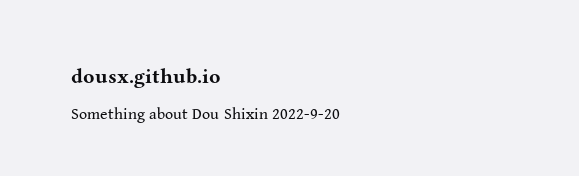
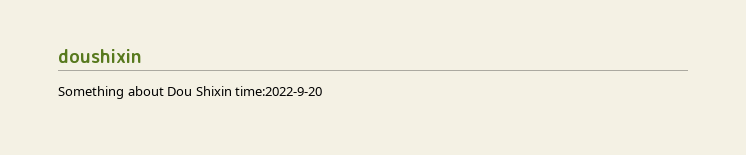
[71,68,221,88] dousx.github.io -> [58,49,142,63] doushixin
[271,109,340,119] 2022-9-20 -> [235,86,323,96] time:2022-9-20

